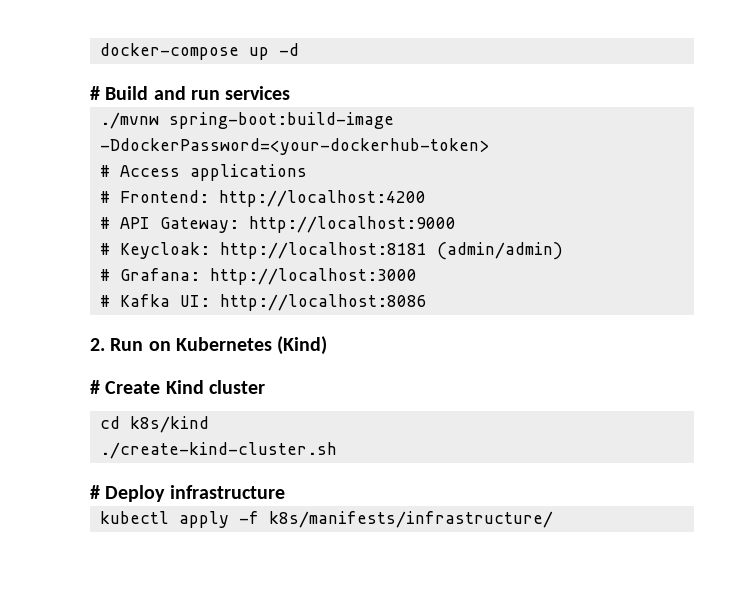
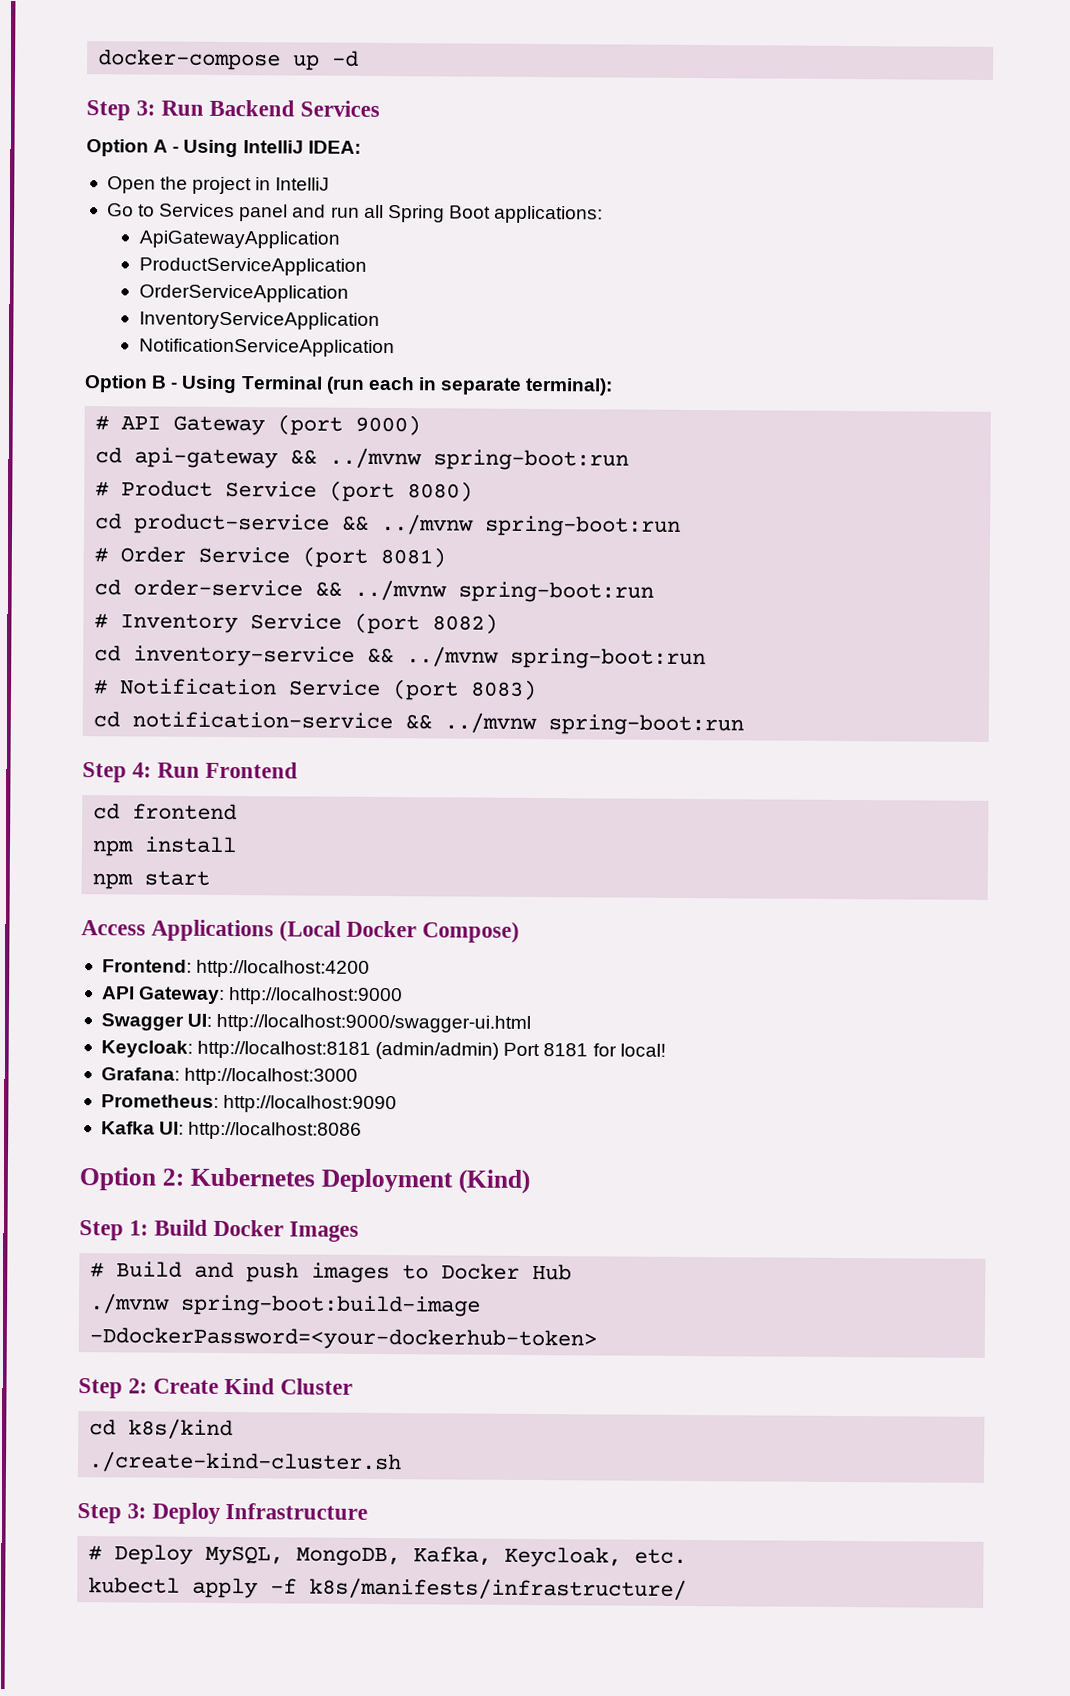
[90,86,291,100] [99,112,394,129] [99,138,489,155] [99,164,307,181] [99,190,426,207] [99,216,456,233] [99,242,563,260] [99,268,417,285] [99,294,427,311] [90,336,328,355] [90,380,100,394] # Build and run services // ./mvnw spring-boot:build-image -DdockerPassword=<your-dockerhub-token> // # Access applications // # Frontend: http://localhost:4200 // # API Gateway: http://localhost:9000 // # Keycloak: http://localhost:8181 (admin/admin) // # Grafana: http://localhost:3000 // # Kafka UI: http://localhost:8086 // 2. Run on Kubernetes (Kind) // # -> [86,99,381,121] [86,139,361,158] [106,176,331,195] [106,203,604,224] [138,230,340,249] [138,257,367,276] [138,284,349,303] [138,311,380,330] [138,338,395,358] [84,375,614,396] [95,414,422,436] [95,447,630,471] [95,480,474,503] [95,513,682,537] [94,546,447,568] [94,579,655,603] [94,612,499,635] [94,645,707,670] [93,678,538,701] [93,711,745,736] [82,761,299,783] [93,803,238,821] [92,836,238,857] [92,870,211,890] [81,919,521,943] [101,959,371,978] [101,986,404,1006] [100,1013,532,1033] [100,1040,666,1060] [100,1067,359,1086] [100,1094,398,1114] [100,1121,363,1140] [79,1167,530,1194] [79,1219,360,1242] [90,1261,573,1284] [89,1293,482,1317] [89,1327,598,1351] [78,1378,149,1399] Step 3: Run Backend Services // Option A - Using IntelliJ IDEA: // Open the project in IntelliJ // Go to Services panel and run all Spring Boot applications: // ApiGatewayApplication // ProductServiceApplication // OrderServiceApplication // InventoryServiceApplication // NotificationServiceApplication // Option B - Using Terminal (run each in separate terminal): // # API Gateway (port 9000) // cd api-gateway && ../mvnw spring-boot:run // # Product Service (port 8080) // cd product-service && ../mvnw spring-boot:run // # Order Service (port 8081) // cd order-service && ../mvnw spring-boot:run // # Inventory Service (port 8082) // cd inventory-service && ../mvnw spring-boot:run // # Notification Service (port 8083) // cd notification-service && ../mvnw spring-boot:run // Step 4: Run Frontend // cd frontend // npm install // npm start // Access Applications (Local Docker Compose) // Frontend: http://localhost:4200 // API Gateway: http://localhost:9000 // Swagger UI: http://localhost:9000/swagger-ui.html // Keycloak: http://localhost:8181 (admin/admin) Port 8181 for local! // Grafana: http://localhost:3000 // Prometheus: http://localhost:9090 // Kafka UI: http://localhost:8086 // Option 2: Kubernetes Deployment (Kind) // Step 1: Build Docker Images // # Build and push images to Docker Hub // ./mvnw spring-boot:build-image -DdockerPassword=<your-dockerhub-token> // Step 2:
[208,380,265,394] cluster -> [280,1378,354,1395] Cluster
[90,485,285,502] # Deploy infrastructure -> [77,1502,369,1524] [88,1544,688,1568] Step 3: Deploy Infrastructure // # Deploy MySQL, MongoDB, Kafka, Keycloak, etc.

